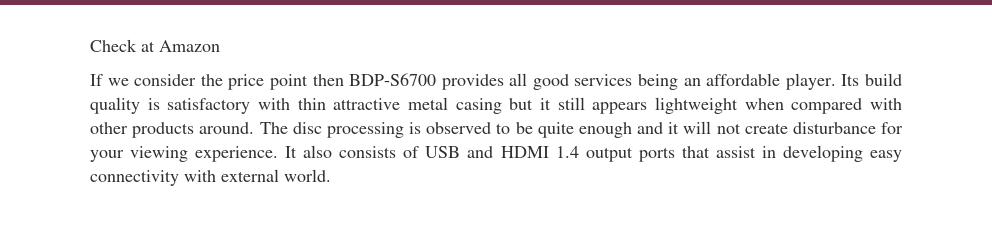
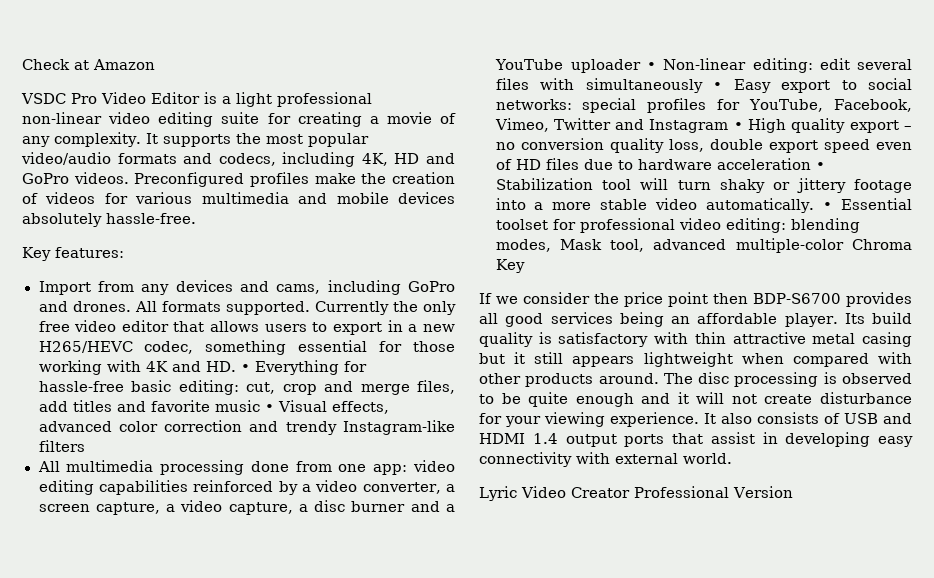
(220, 46) none -> [21,92,372,107] [22,112,456,127] [22,132,369,147] [21,152,455,167] [22,172,456,187] [22,192,455,204] [22,213,196,227] [22,247,124,261] [38,280,455,295] [38,301,456,315] [38,320,455,335] [38,340,455,355] [38,360,367,375] [38,380,455,395] [38,400,389,414] [38,420,456,435] [38,440,85,452] [37,460,455,475] [38,480,455,495] [38,500,455,515] [494,58,912,73] [495,78,912,93] [495,98,913,113] [494,118,912,133] [495,138,912,153] [495,158,825,170] [495,178,912,193] [495,198,912,213] [495,218,860,233] [495,238,912,253] [495,259,525,273] // VSDC Pro Video Editor is a light professional non-linear video editing suite for creating a movie of any complexity. It supports the most popular video/audio formats and codecs, including 4K, HD and GoPro videos. Preconfigured profiles make the creation of videos for various multimedia and mobile devices absolutely hassle-free. // Key features: // Import from any devices and cams, including GoPro and drones. All formats supported. Сurrently the only free video editor that allows users to export in a new H265/HEVC codec, something essential for those working with 4K and HD. • Everything for hassle-free basic editing: cut, crop and merge files, add titles and favorite music • Visual effects, advanced color correction and trendy Instagram-like filters // All multimedia processing done from one app: video editing capabilities reinforced by a video converter, a screen capture, a video capture, a disc burner and a YouTube uploader • Non-linear editing: edit several files with simultaneously • Easy export to social networks: special profiles for YouTube, Facebook, Vimeo, Twitter and Instagram • High quality export – no conversion quality loss, double export speed even of HD files due to hardware acceleration • Stabilization tool will turn shaky or jittery footage into a more stable video automatically. • Essential toolset for professional video editing: blending modes, Mask tool, advanced multiple-color Chroma Key
(331, 175) none -> [479,486,793,501] // Lyric Video Creator Professional Version

